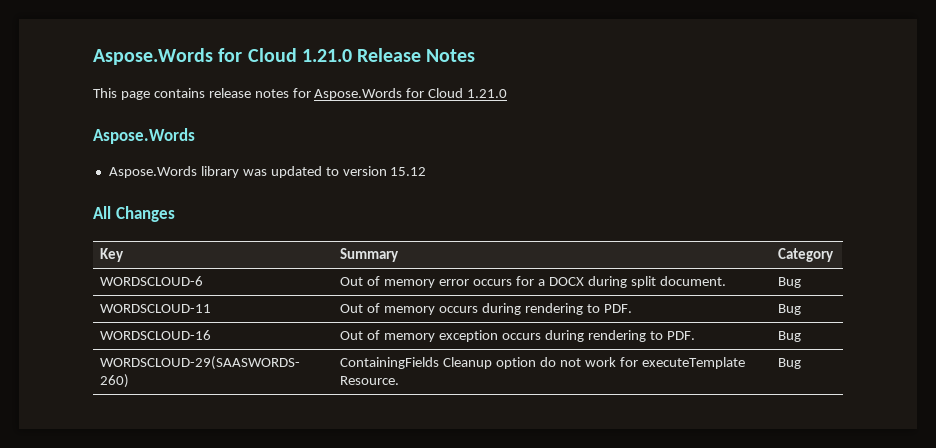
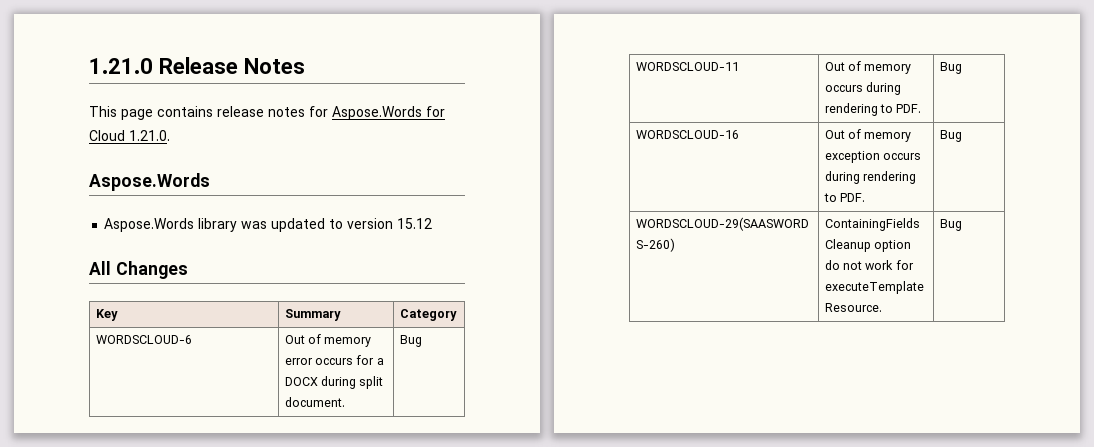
[93,48,297,65] Aspose.Words for Cloud -> (89, 66) none
[467,89,508,98] 1.21.0 -> [129,130,170,141] 1.21.0.

